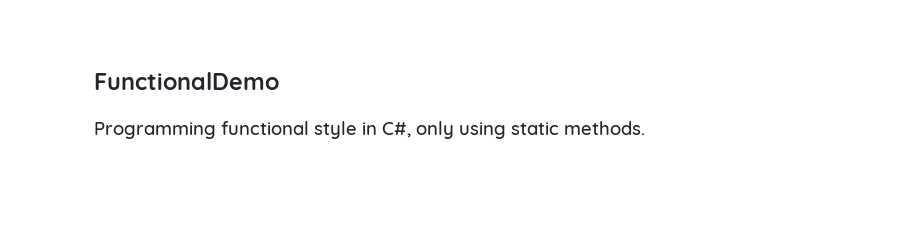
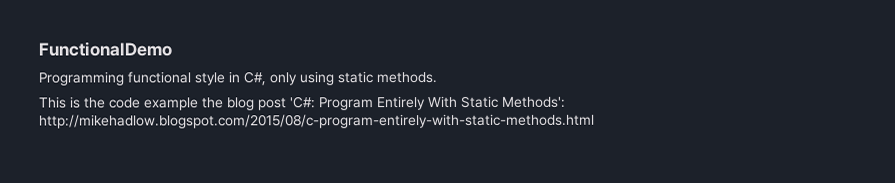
(645, 128) none -> [39,95,566,111] [39,113,595,129] // This is the code example the blog post 'C#: Program Entirely With Static Methods': http://mikehadlow.blogspot.com/2015/08/c-program-entirely-with-static-methods.html

